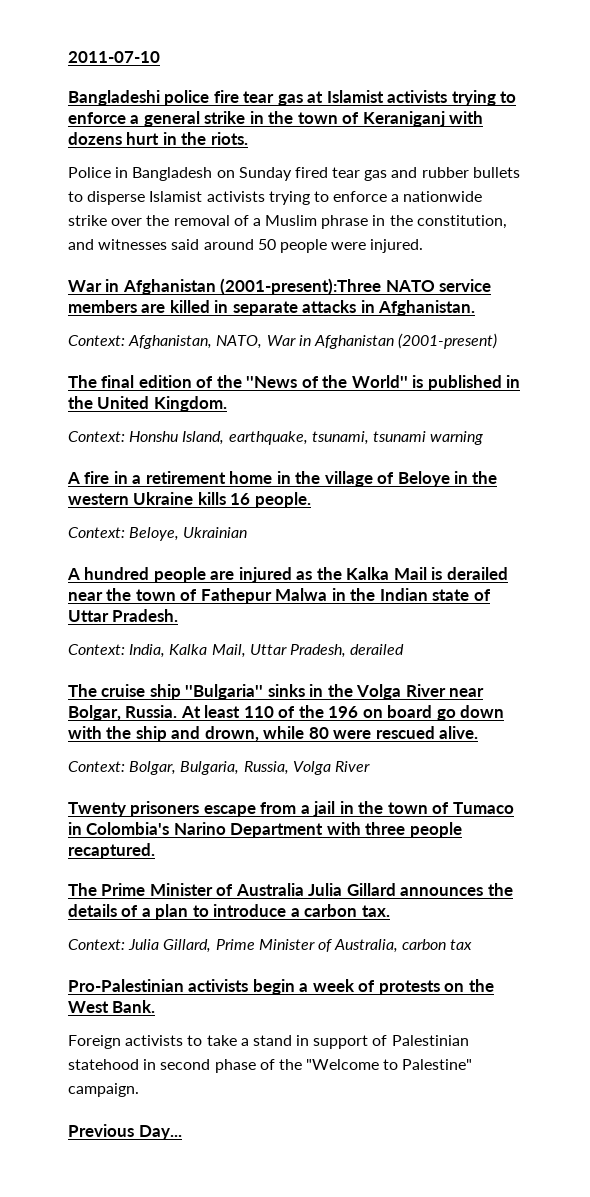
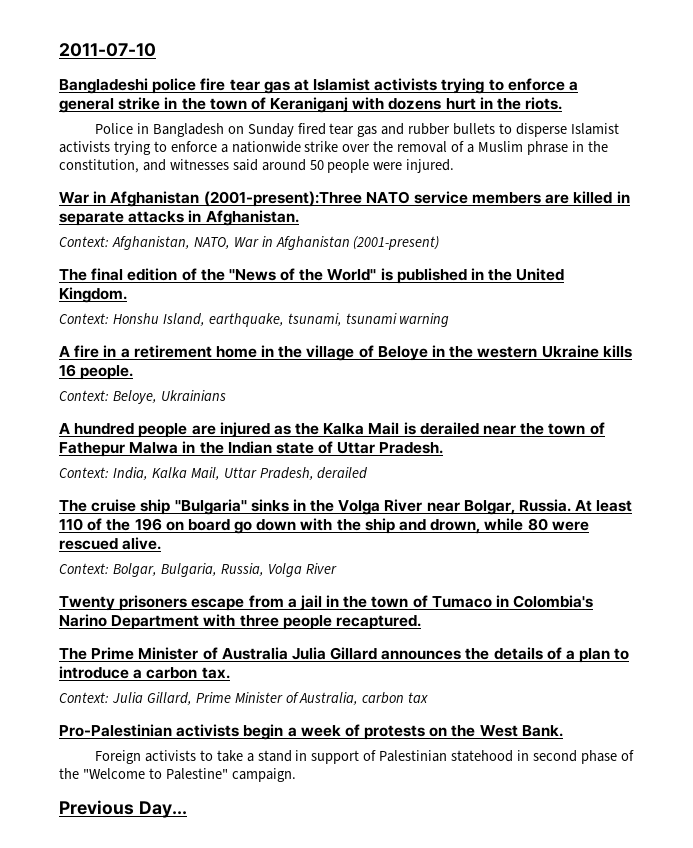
[183,527,248,538] Ukrainian -> [160,390,226,401] Ukrainians

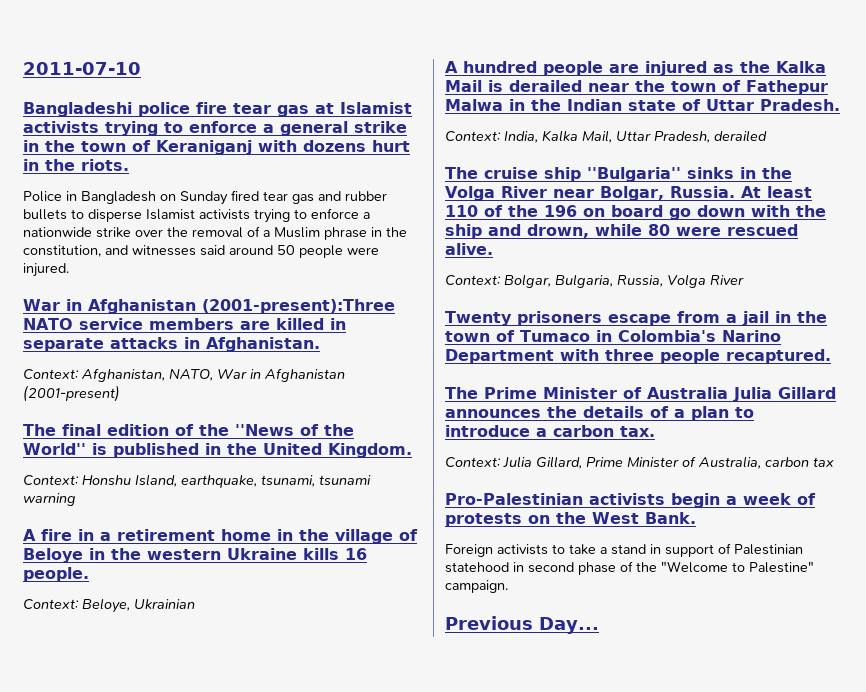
[160,390,226,401] Ukrainians -> [134,599,195,609] Ukrainian

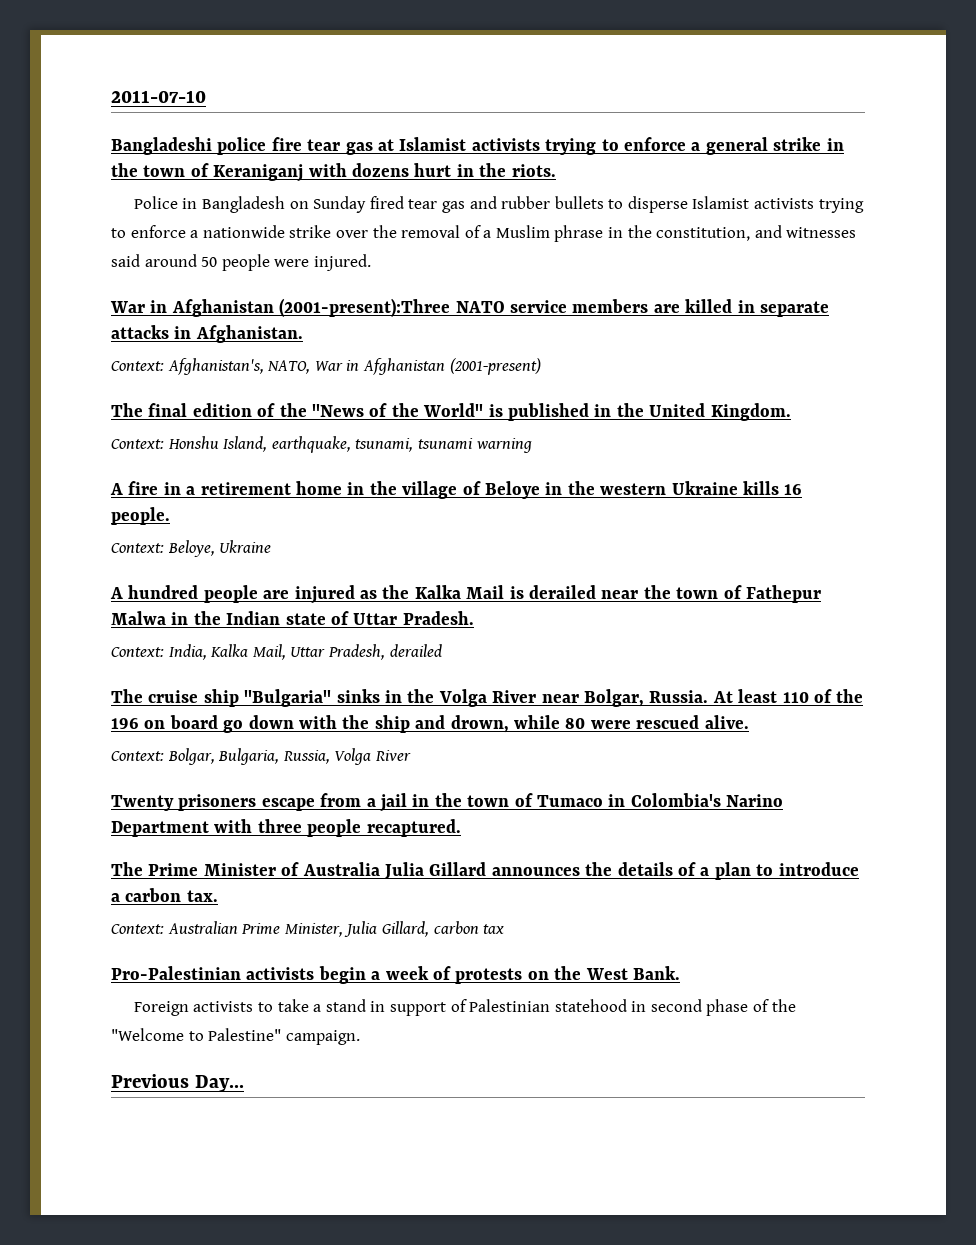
[81,368,165,382] Afghanistan, -> [167,358,264,375] Afghanistan's,
[134,599,195,609] Ukrainian -> [219,540,272,553] Ukraine
[503,456,761,469] Julia Gillard, Prime Minister of Australia, -> [167,921,429,937] Australian Prime Minister, Julia Gillard,

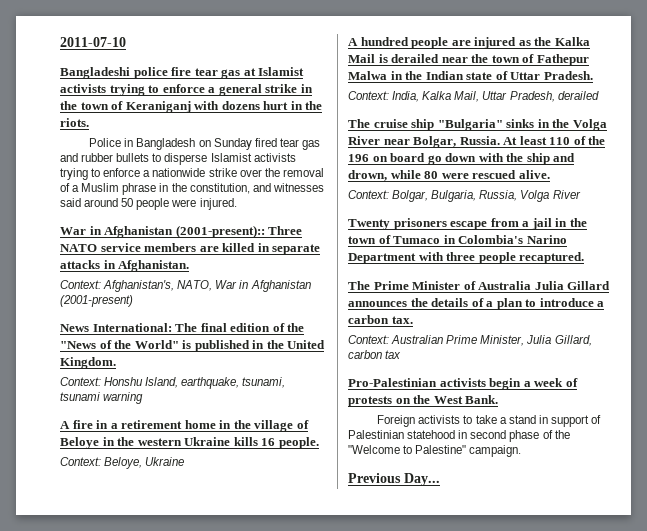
[279,298,451,317] (2001-present):Three -> [175,225,303,238] (2001-present):: Three
(541, 366) none -> [60,323,172,332] News International:
[312,403,484,417] ''News of the World'' -> [60,340,179,349] "News of the World"
[244,689,332,707] ''Bulgaria'' -> [437,119,503,131] "Bulgaria"

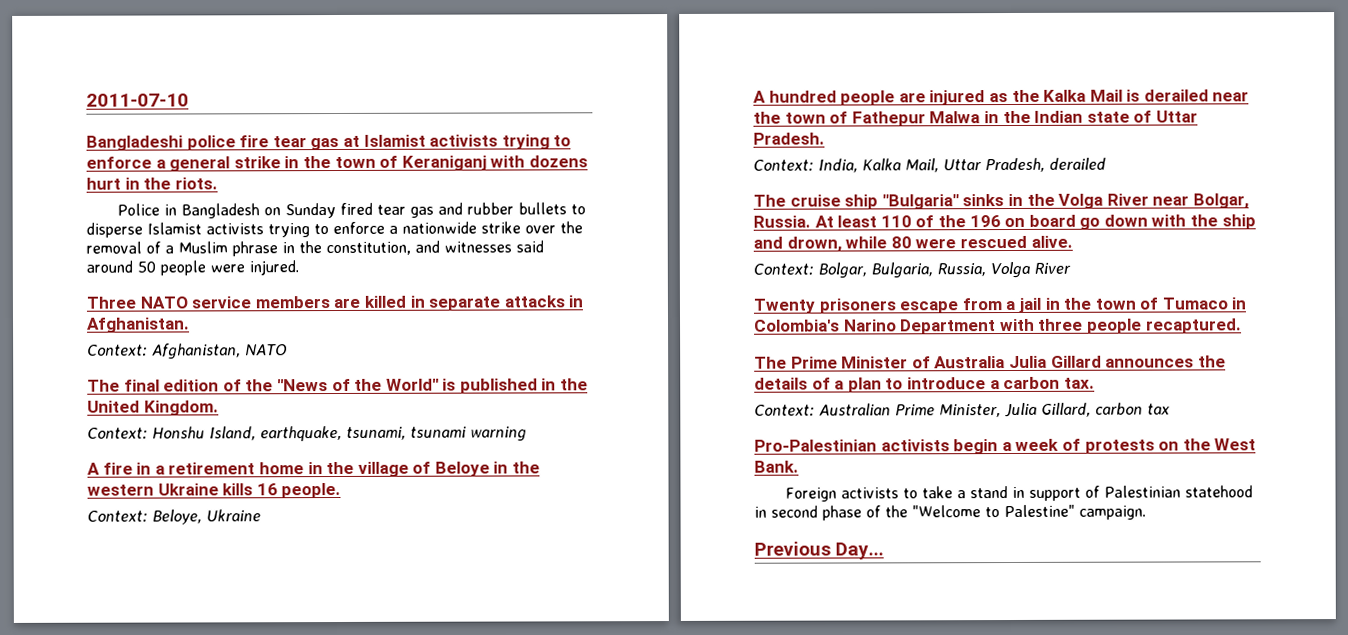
[60,225,265,238] War in Afghanistan (2001-present):: -> (299, 268) none
[103,280,311,292] [60,295,133,307] [60,323,172,332] Afghanistan's, NATO, War in Afghanistan (2001-present) // News International: -> [152,343,288,360] Afghanistan, NATO //

